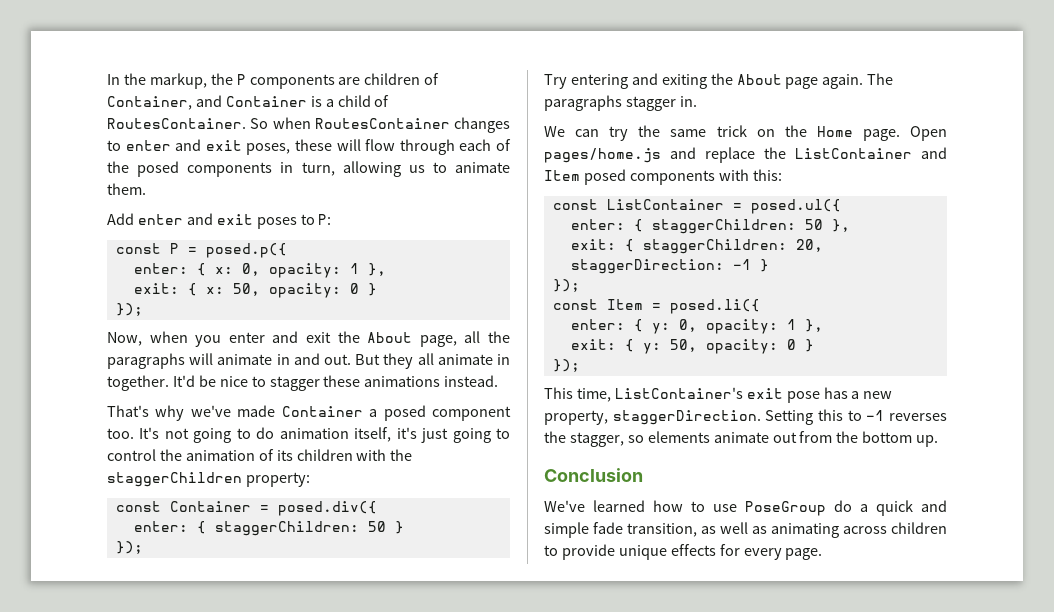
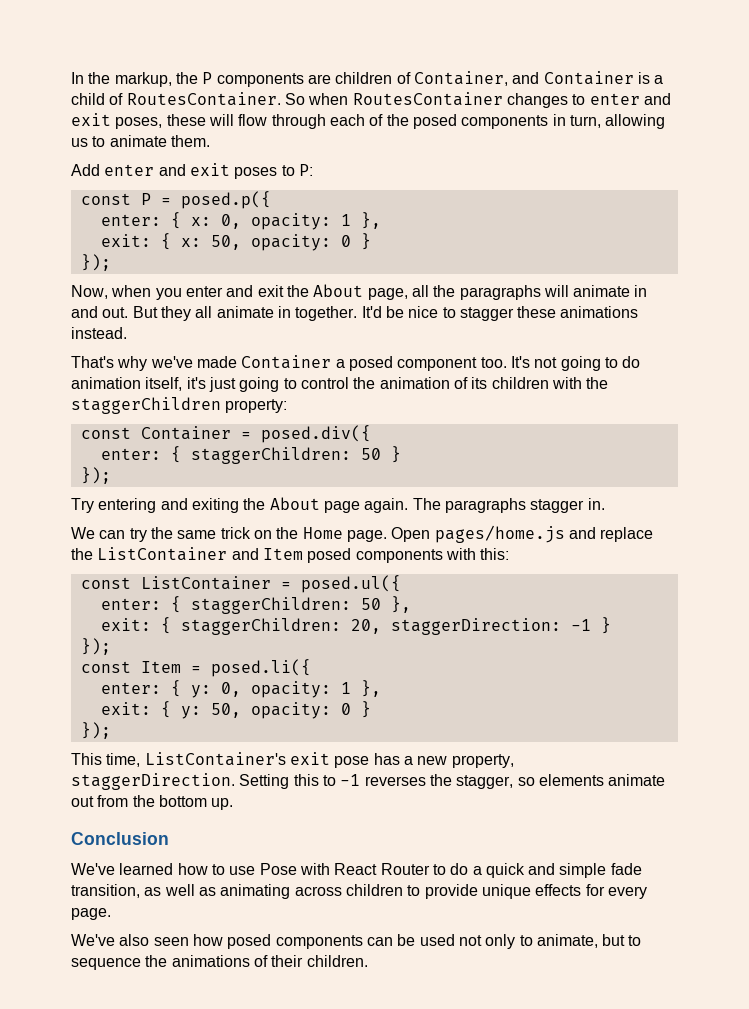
[745,501,826,516] PoseGroup -> [259,863,446,875] Pose with React Router to
(823, 554) none -> [71,934,642,949] [71,955,368,970] // We've also seen how posed components can be used not only to animate, but to sequence the animations of their children.

